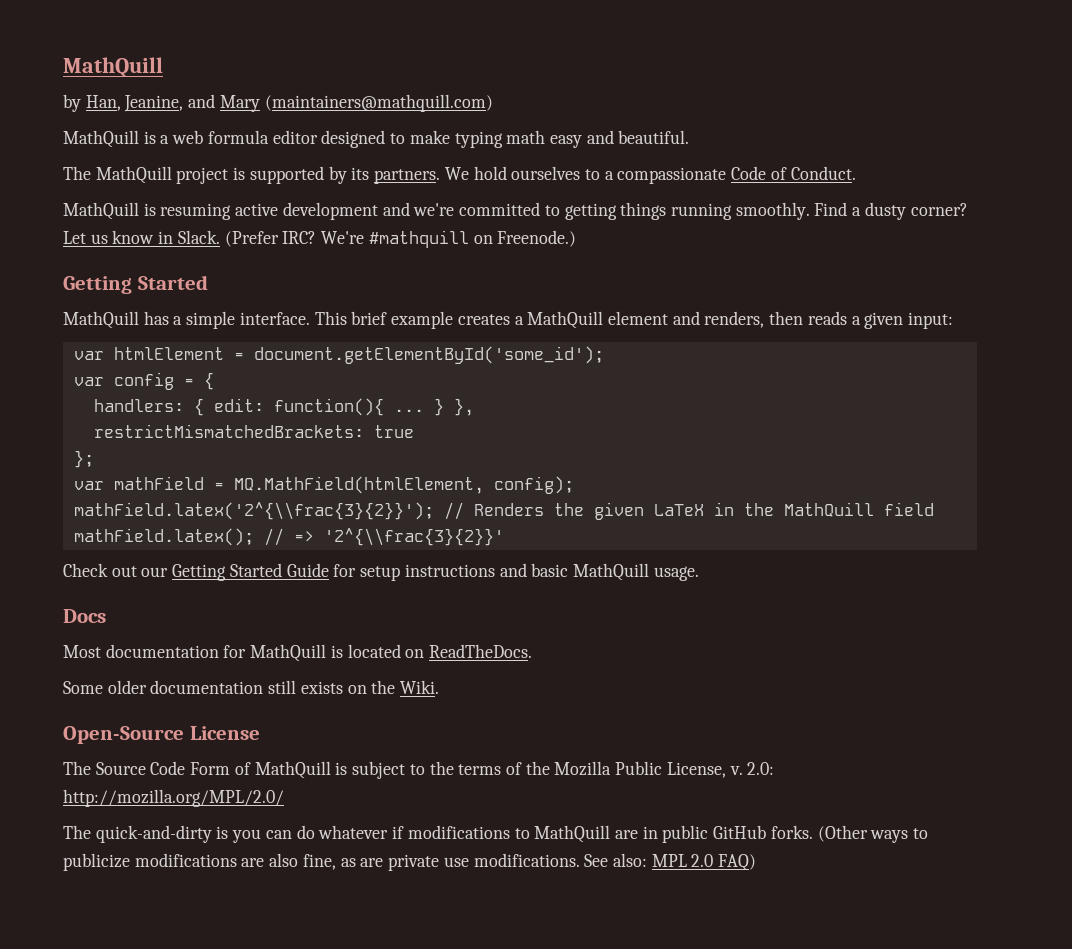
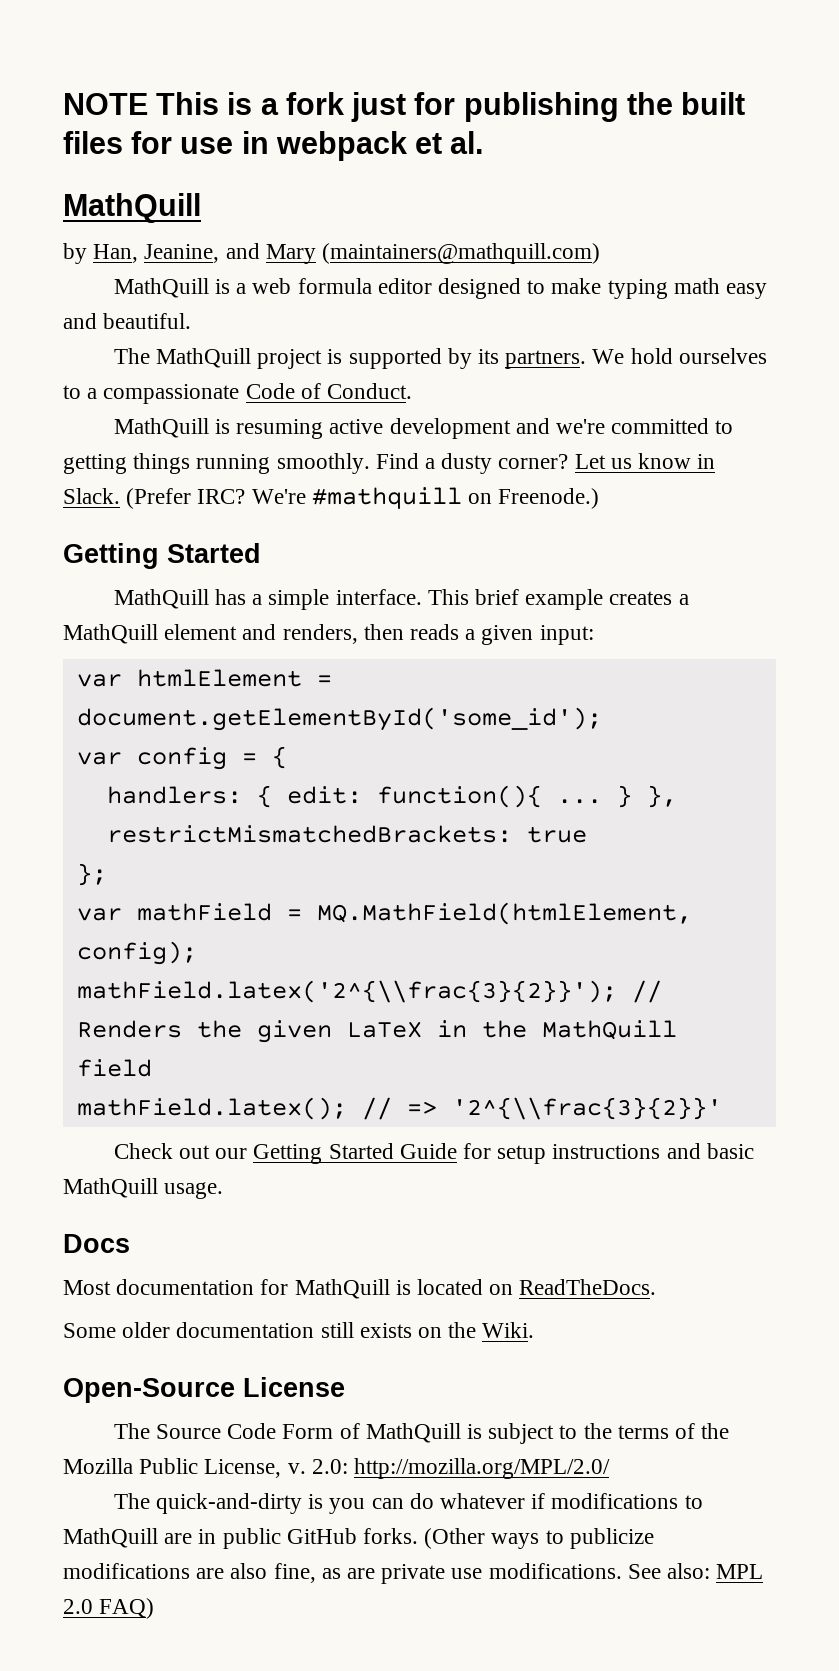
(63, 67) none -> [63,92,746,122] [63,131,484,161] NOTE This is a fork just for publishing the built files for use in webpack et al. //

